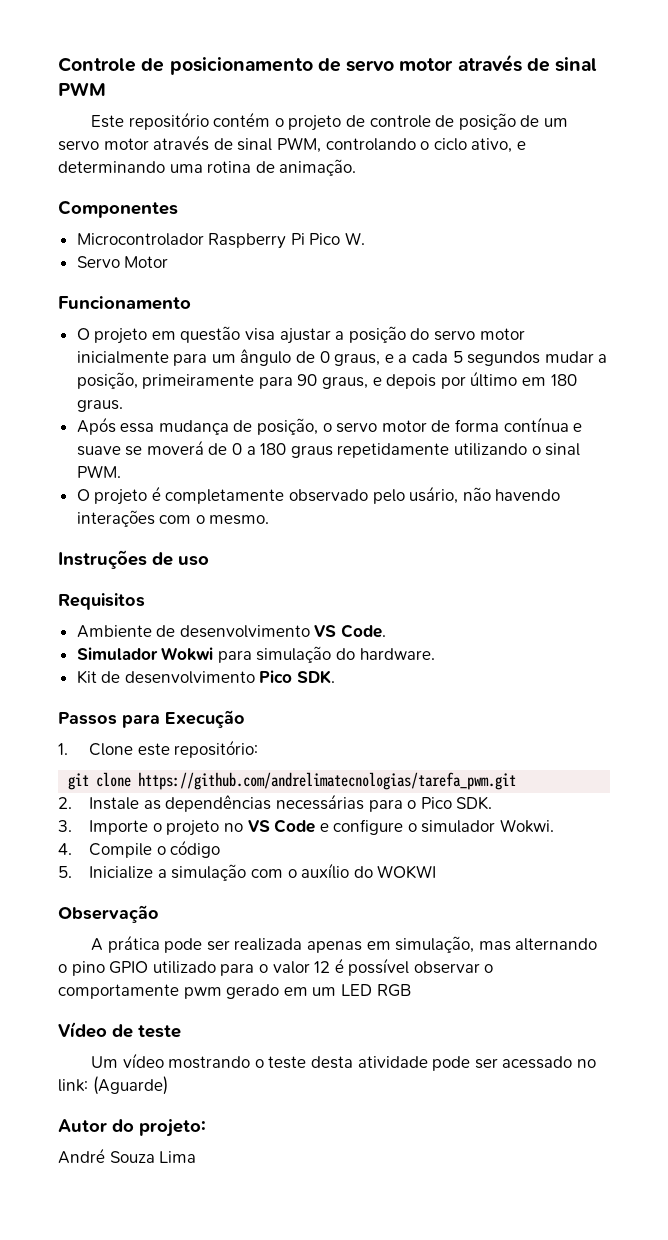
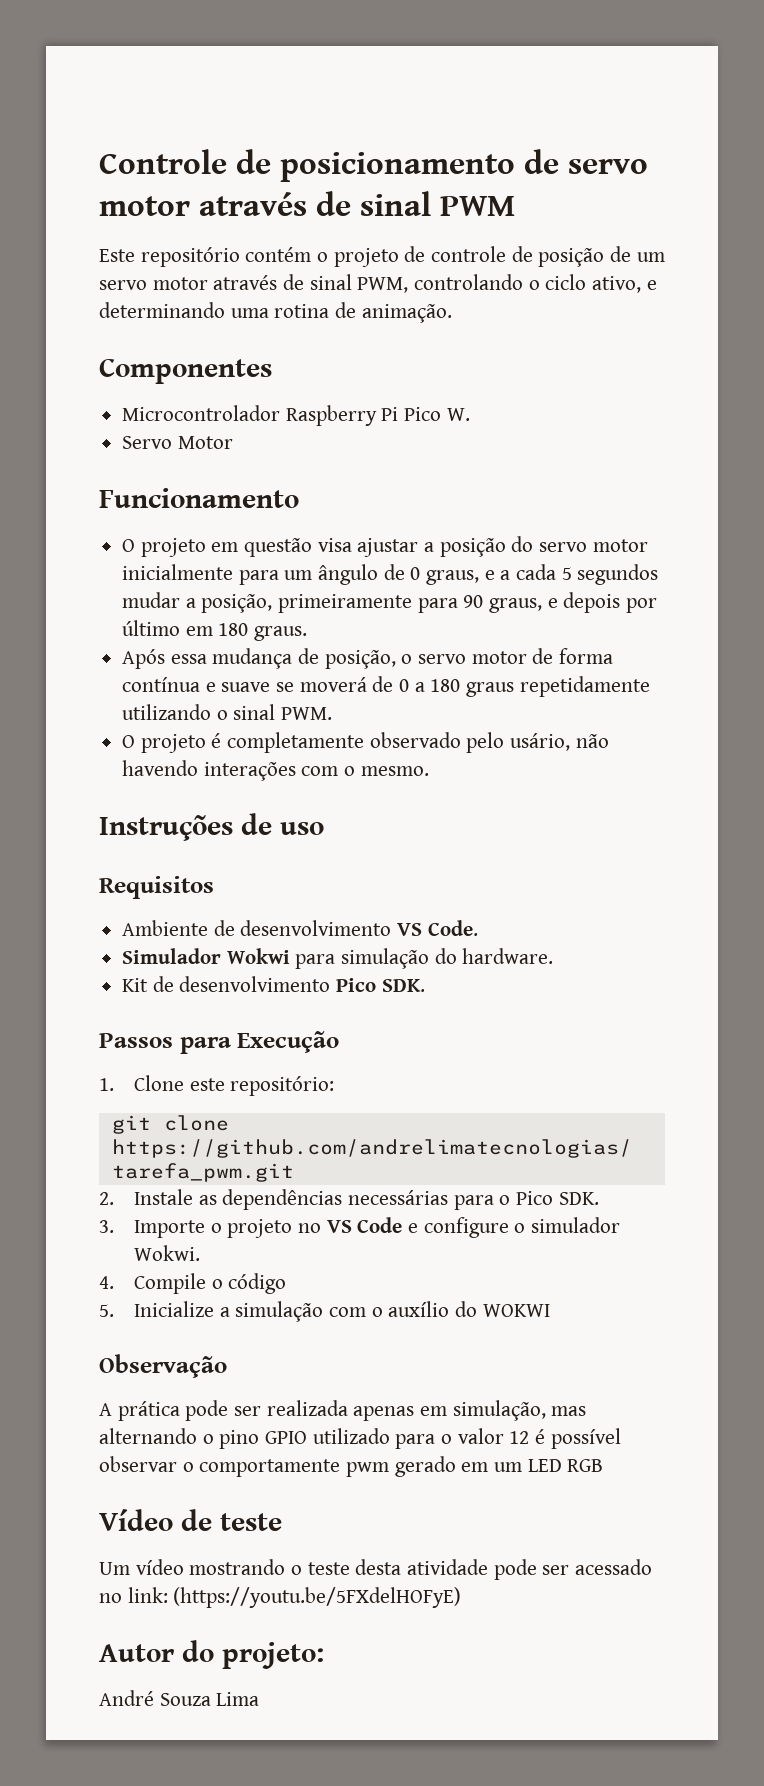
[92,1076,168,1095] (Aguarde) -> [173,1587,462,1608] (https://youtu.be/5FXdelHOFyE)

